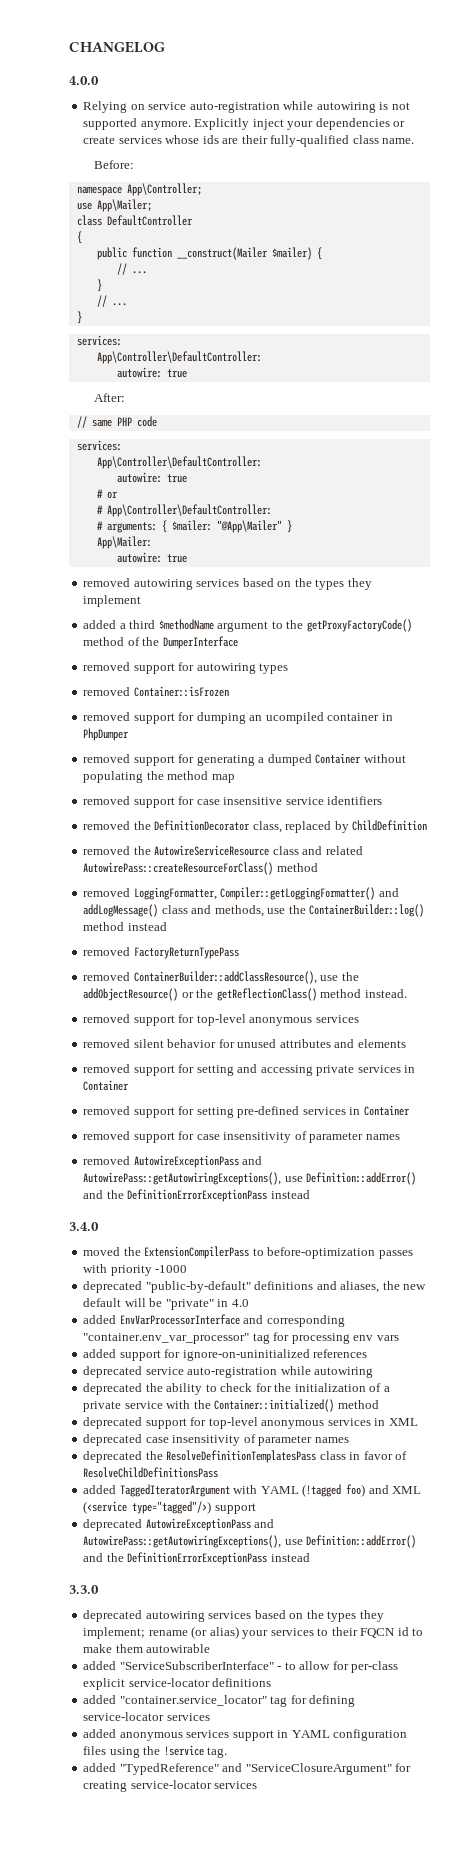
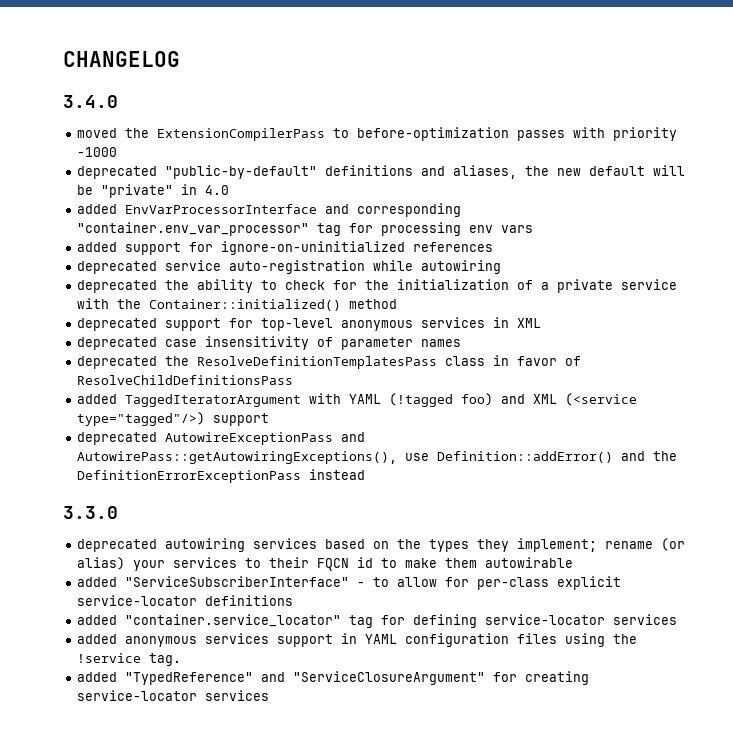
[69,76,99,85] [83,101,410,113] [83,118,406,130] [83,135,415,147] [93,160,134,169] [76,183,202,196] [76,199,152,212] [76,215,193,226] [76,231,82,244] [96,247,322,260] [116,263,147,275] [96,279,102,292] [96,295,127,307] [76,311,82,324] [76,335,122,346] [96,351,262,364] [116,367,187,378] [93,393,125,402] [76,416,157,428] [76,440,122,451] [96,456,262,469] [116,472,187,483] [96,489,118,499] [96,504,272,517] [96,520,292,533] [96,536,152,549] [116,552,187,563] [83,578,372,590] [83,595,142,607] [83,619,412,632] [83,636,238,649] [83,662,289,674] [83,686,229,697] [83,712,393,724] [83,728,130,741] [83,753,406,766] [83,771,235,783] [83,796,383,808] [83,820,428,833] [83,845,363,856] [83,862,318,875] [83,887,399,900] [83,904,425,917] [83,922,167,931] [83,947,239,959] [83,971,359,984] [83,988,407,1001] [83,1014,359,1026] [83,1039,406,1048] [83,1064,416,1076] [83,1080,130,1091] [83,1105,410,1118] [83,1131,400,1143] [83,1155,263,1168] [83,1172,417,1185] [83,1189,310,1202] // 4.0.0 // Relying on service auto-registration while autowiring is not supported anymore. Explicitly inject your dependencies or create services whose ids are their fully-qualified class name. // Before: // namespace App\Controller; // use App\Mailer; // class DefaultController // { // public function __construct(Mailer $mailer) { // // ... // } // // ... // } // services: // App\Controller\DefaultController: // autowire: true // After: // // same PHP code // services: // App\Controller\DefaultController: // autowire: true // # or // # App\Controller\DefaultController: // # arguments: { $mailer: "@App\Mailer" } // App\Mailer: // autowire: true // removed autowiring services based on the types they implement // added a third $methodName argument to the getProxyFactoryCode() method of the DumperInterface // removed support for autowiring types // removed Container::isFrozen // removed support for dumping an ucompiled container in PhpDumper // removed support for generating a dumped Container without populating the method map // removed support for case insensitive service identifiers // removed the DefinitionDecorator class, replaced by ChildDefinition // removed the AutowireServiceResource class and related AutowirePass::createResourceForClass() method // removed LoggingFormatter, Compiler::getLoggingFormatter() and addLogMessage() class and methods, use the ContainerBuilder::log() method instead // removed FactoryReturnTypePass // removed ContainerBuilder::addClassResource(), use the addObjectResource() or the getReflectionClass() method instead. // removed support for top-level anonymous services // removed silent behavior for unused attributes and elements // removed support for setting and accessing private services in Container // removed support for setting pre-defined services in Container // removed support for case insensitivity of parameter names // removed AutowireExceptionPass and AutowirePass::getAutowiringExceptions(), use Definition::addError() and the DefinitionErrorExceptionPass instead -> (180, 59) none

